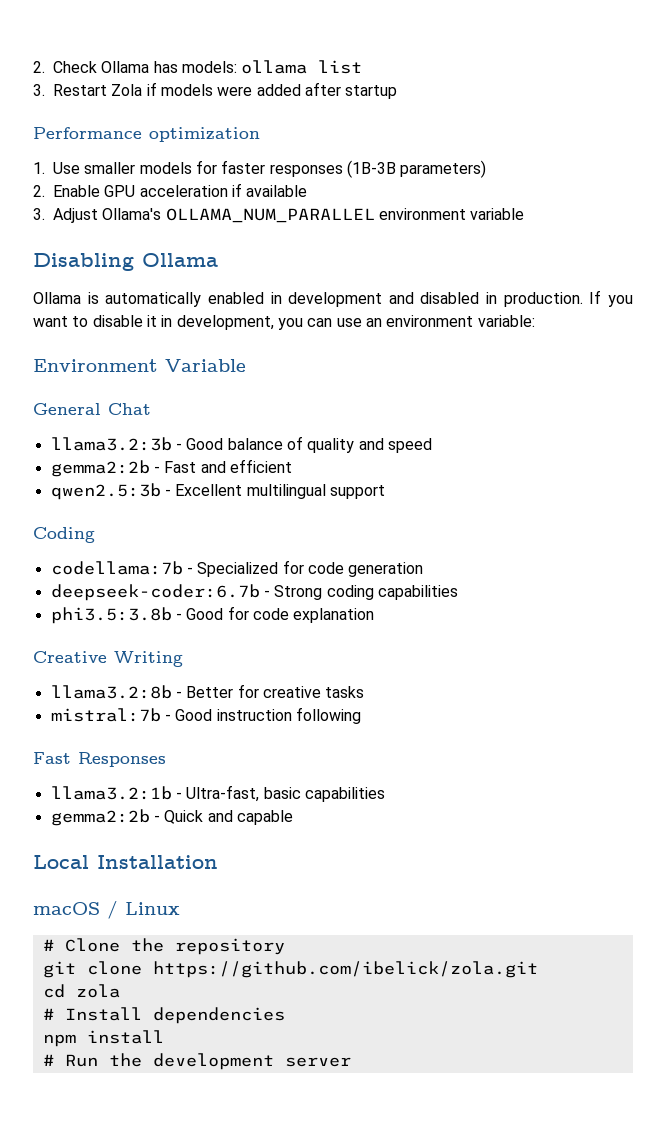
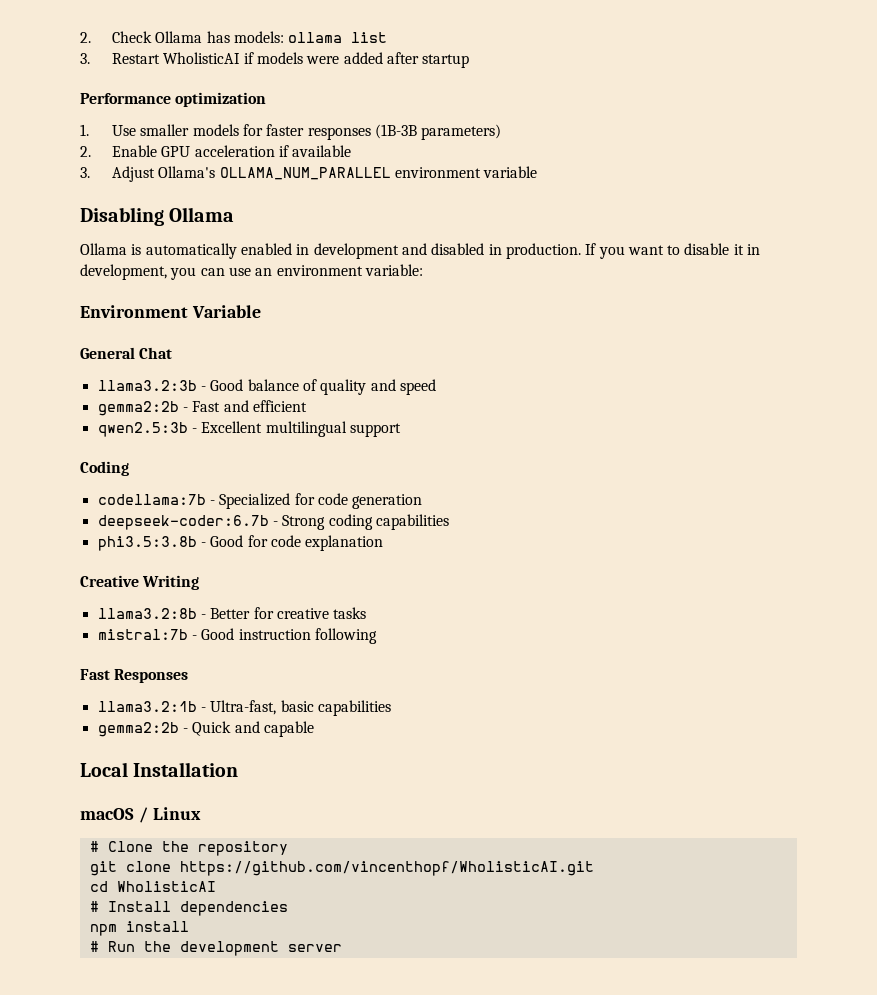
[111,84,143,96] Zola -> [163,52,241,64] WholisticAI
[152,961,538,978] https://github.com/ibelick/zola.git -> [179,861,594,876] https://github.com/vincenthopf/WholisticAI.git
[75,984,120,998] zola -> [116,881,216,892] WholisticAI

